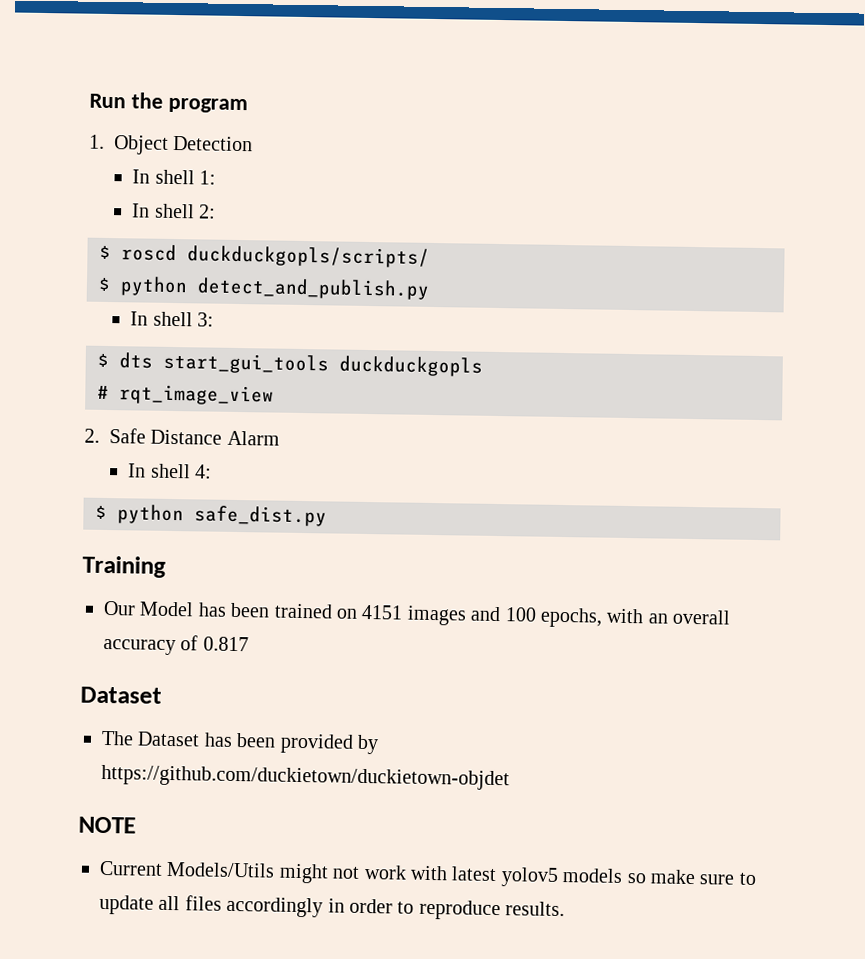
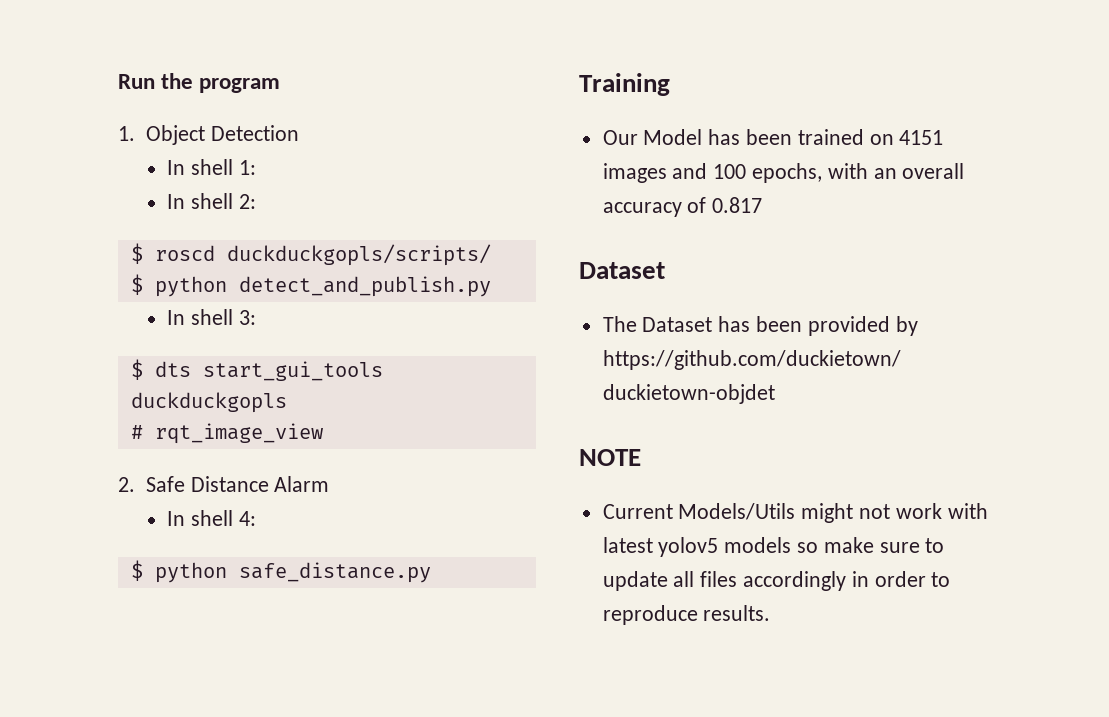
[194,505,327,527] safe_dist.py -> [238,562,431,583] safe_distance.py

